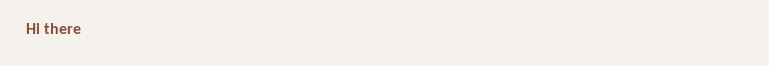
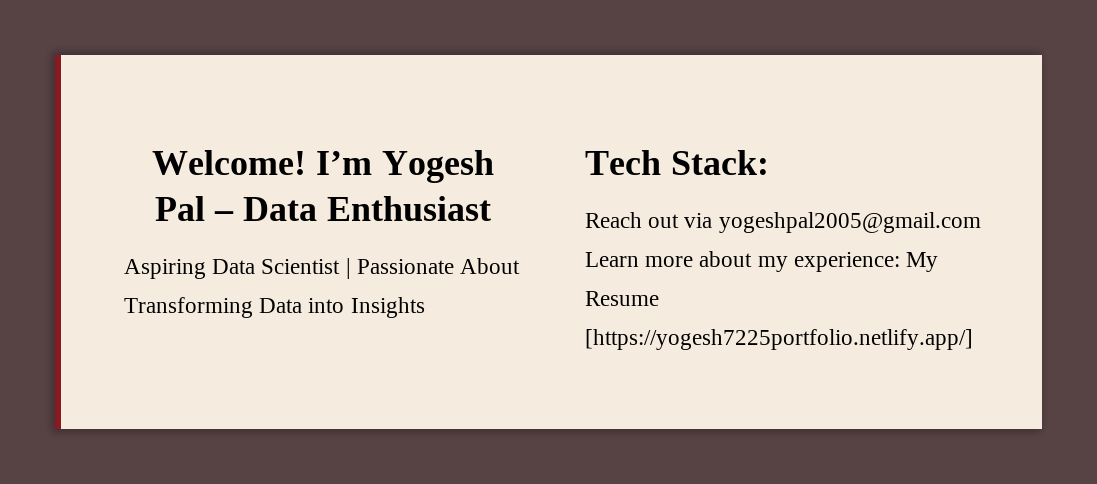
[26,23,82,34] Hi there -> [152,150,494,183] [155,196,491,221] [124,258,521,279] [124,297,425,318] [585,150,769,175] [585,212,981,233] [585,251,939,272] [585,291,659,306] [585,329,973,350] Welcome! I’m Yogesh Pal – Data Enthusiast // Aspiring Data Scientist | Passionate About Transforming Data into Insights // Tech Stack: // Reach out via yogeshpal2005@gmail.com Learn more about my experience: My Resume [https://yogesh7225portfolio.netlify.app/]

